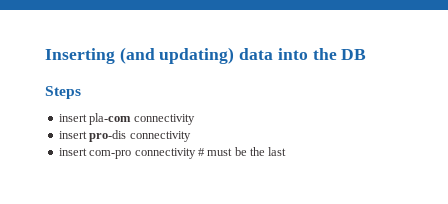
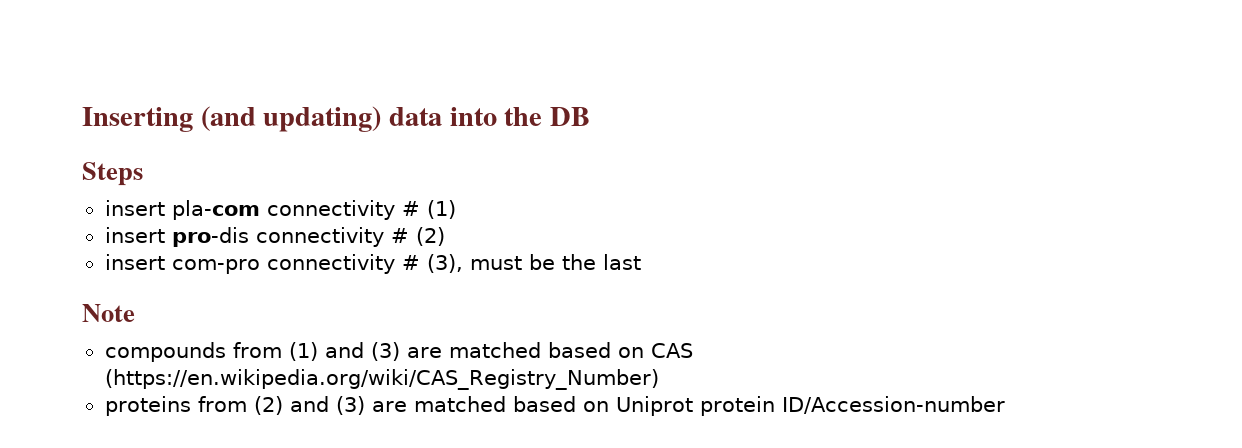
(195, 119) none -> [401,200,456,219] # (1)
(191, 136) none -> [390,227,445,246] # (2)
(205, 152) none -> [426,254,463,273] (3),
(287, 151) none -> [82,304,135,322] [104,342,693,362] [104,369,659,390] [104,396,1005,416] // Note // compounds from (1) and (3) are matched based on CAS (https://en.wikipedia.org/wiki/CAS_Registry_Number) // proteins from (2) and (3) are matched based on Uniprot protein ID/Accession-number

